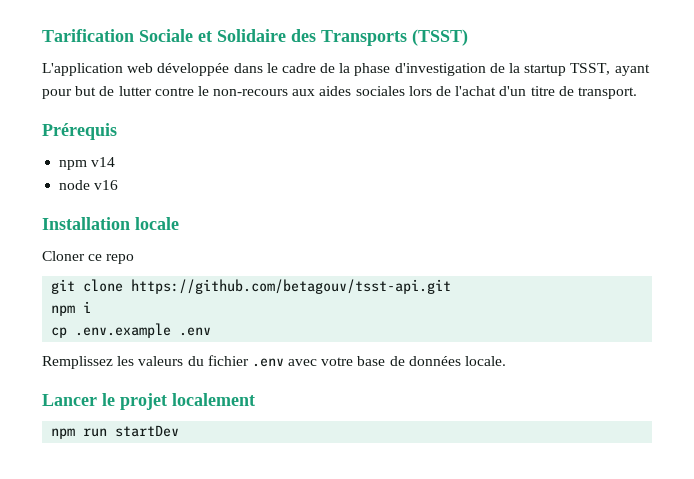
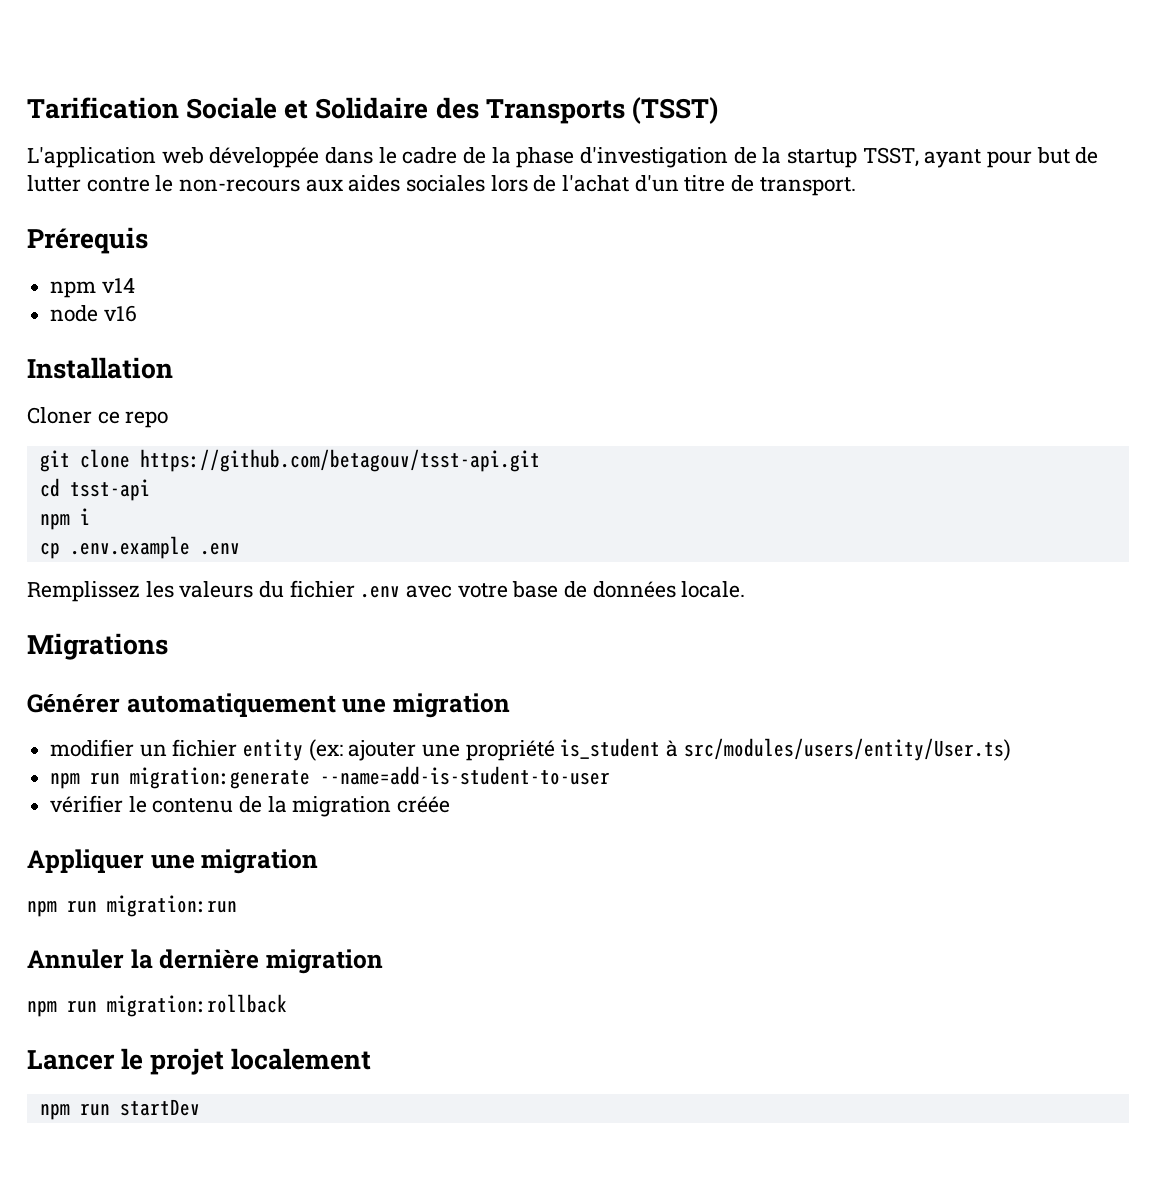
[135,217,179,230] locale -> (173, 368) none
(452, 286) none -> [39,478,150,501] // cd tsst-api
(507, 361) none -> [27,633,168,660] [27,693,510,718] [50,738,1011,761] [50,766,611,789] [50,795,451,817] [27,849,319,874] [27,895,237,917] [27,949,383,974] [27,994,287,1017] // Migrations // Générer automatiquement une migration // modifier un fichier entity (ex: ajouter une propriété is_student à src/modules/users/entity/User.ts) // npm run migration:generate --name=add-is-student-to-user // vérifier le contenu de la migration créée // Appliquer une migration // npm run migration:run // Annuler la dernière migration // npm run migration:rollback

